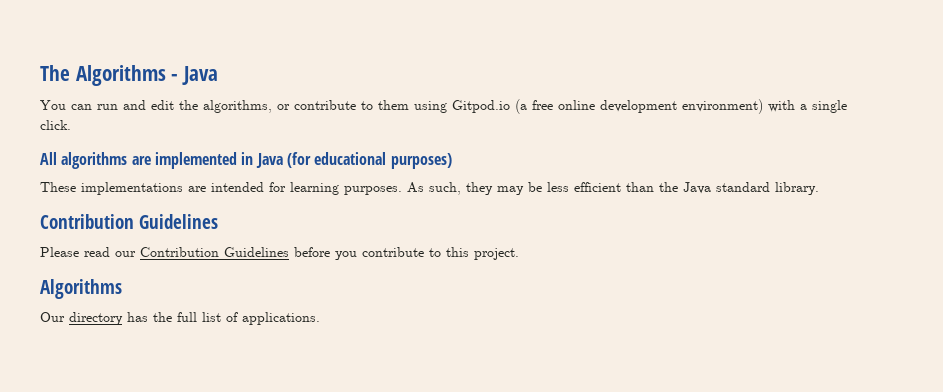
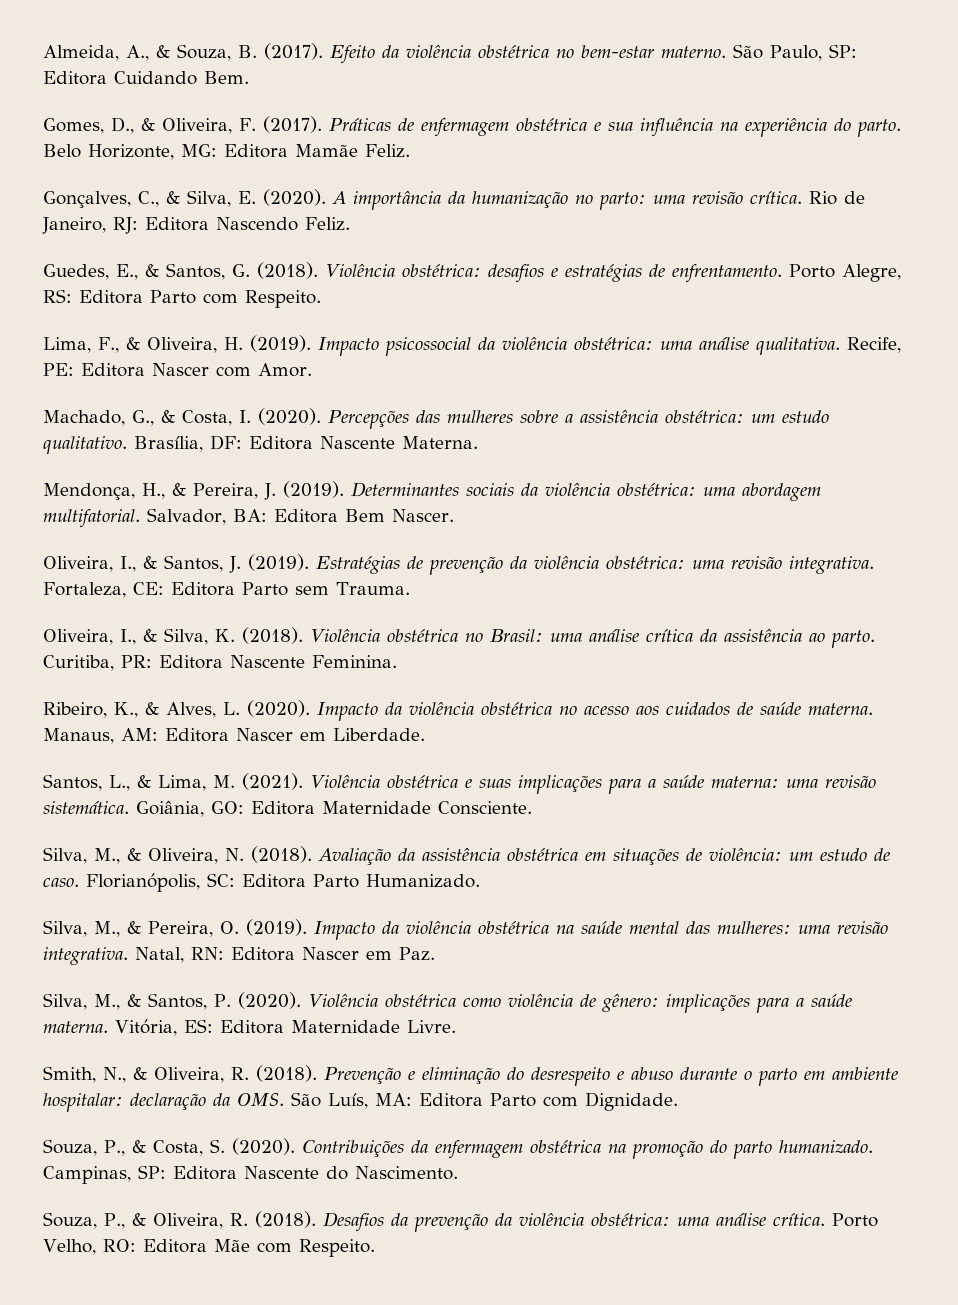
[40,65,219,86] [40,99,847,114] [40,120,71,130] [40,152,452,169] [40,182,819,195] [40,214,218,229] [40,247,519,260] [40,279,122,299] [40,312,320,325] The Algorithms - Java // You can run and edit the algorithms, or contribute to them using Gitpod.io (a free online development environment) with a single click. // All algorithms are implemented in Java (for educational purposes) // These implementations are intended for learning purposes. As such, they may be less efficient than the Java standard library. // Contribution Guidelines // Please read our Contribution Guidelines before you contribute to this project. // Algorithms // Our directory has the full list of applications. -> [43,43,857,64] [43,71,249,85] [43,116,901,137] [43,144,410,160] [43,189,865,210] [42,217,350,234] [43,262,901,283] [43,289,321,308] [43,335,901,356] [43,363,312,377] [43,408,829,429] [43,435,478,454] [43,481,821,501] [43,508,454,528] [43,554,874,575] [43,582,410,598] [43,627,875,648] [43,655,397,671] [43,700,873,721] [43,728,425,744] [43,773,876,794] [43,801,532,817] [43,846,890,865] [43,873,480,892] [43,919,888,940] [43,947,435,965] [43,992,852,1013] [43,1019,456,1036] [43,1065,898,1086] [43,1092,678,1112] [43,1138,873,1159] [43,1165,458,1184] [43,1211,878,1232] [43,1239,375,1257] Almeida, A., & Souza, B. (2017). Efeito da violência obstétrica no bem-estar materno. São Paulo, SP: Editora Cuidando Bem. // Gomes, D., & Oliveira, F. (2017). Práticas de enfermagem obstétrica e sua influência na experiência do parto. Belo Horizonte, MG: Editora Mamãe Feliz. // Gonçalves, C., & Silva, E. (2020). A importância da humanização no parto: uma revisão crítica. Rio de Janeiro, RJ: Editora Nascendo Feliz. // Guedes, E., & Santos, G. (2018). Violência obstétrica: desafios e estratégias de enfrentamento. Porto Alegre, RS: Editora Parto com Respeito. // Lima, F., & Oliveira, H. (2019). Impacto psicossocial da violência obstétrica: uma análise qualitativa. Recife, PE: Editora Nascer com Amor. // Machado, G., & Costa, I. (2020). Percepções das mulheres sobre a assistência obstétrica: um estudo qualitativo. Brasília, DF: Editora Nascente Materna. // Mendonça, H., & Pereira, J. (2019). Determinantes sociais da violência obstétrica: uma abordagem multifatorial. Salvador, BA: Editora Bem Nascer. // Oliveira, I., & Santos, J. (2019). Estratégias de prevenção da violência obstétrica: uma revisão integrativa. Fortaleza, CE: Editora Parto sem Trauma. // Oliveira, I., & Silva, K. (2018). Violência obstétrica no Brasil: uma análise crítica da assistência ao parto. Curitiba, PR: Editora Nascente Feminina. // Ribeiro, K., & Alves, L. (2020). Impacto da violência obstétrica no acesso aos cuidados de saúde materna. Manaus, AM: Editora Nascer em Liberdade. // Santos, L., & Lima, M. (2021). Violência obstétrica e suas implicações para a saúde materna: uma revisão sistemática. Goiânia, GO: Editora Maternidade Consciente. // Silva, M., & Oliveira, N. (2018). Avaliação da assistência obstétrica em situações de violência: um estudo de caso. Florianópolis, SC: Editora Parto Humanizado. // Silva, M., & Pereira, O. (2019). Impacto da violência obstétrica na saúde mental das mulheres: uma revisão integrativa. Natal, RN: Editora Nascer em Paz. // Silva, M., & Santos, P. (2020). Violência obstétrica como violência de gênero: implicações para a saúde materna. Vitória, ES: Editora Maternidade Livre. // Smith, N., & Oliveira, R. (2018). Prevenção e eliminação do desrespeito e abuso durante o parto em ambiente hospitalar: declaração da OMS. São Luís, MA: Editora Parto com Dignidade. // Souza, P., & Costa, S. (2020). Contribuições da enfermagem obstétrica na promoção do parto humanizado. Campinas, SP: Editora Nascente do Nascimento. // Souza, P., & Oliveira, R. (2018). Desafios da prevenção da violência obstétrica: uma análise crítica. Porto Velho, RO: Editora Mãe com Respeito.

